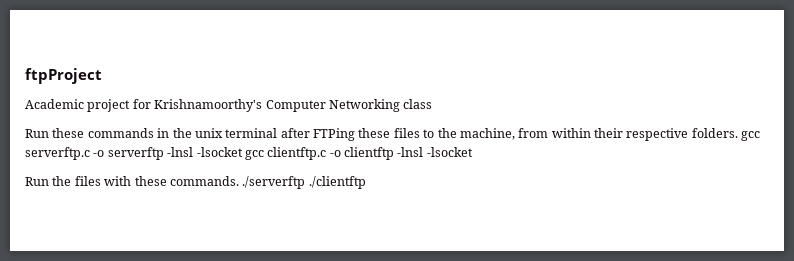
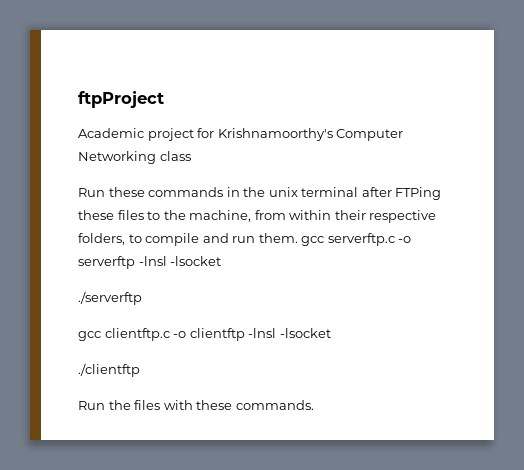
[691,128,738,138] folders. -> [78,233,298,246] folders, to compile and run them.
(243, 152) none -> [78,291,142,305] // ./serverftp //
(473, 152) none -> [78,363,140,377] // ./clientftp
[242,176,366,189] ./serverftp ./clientftp -> (314, 405) none

